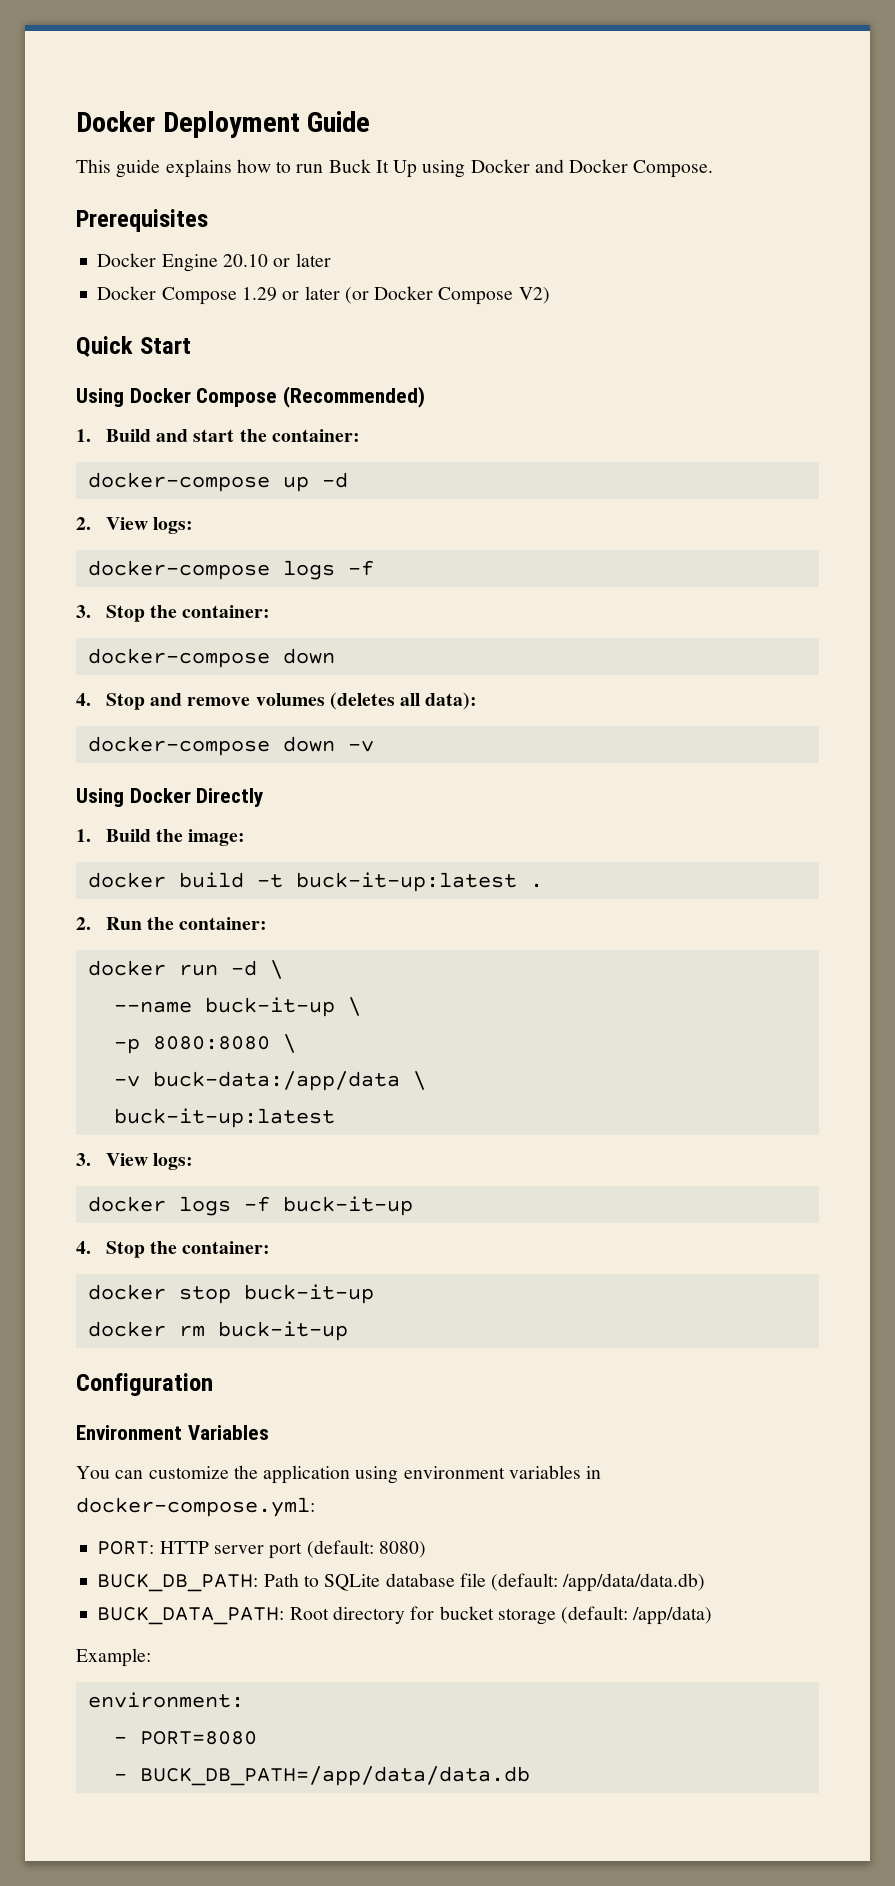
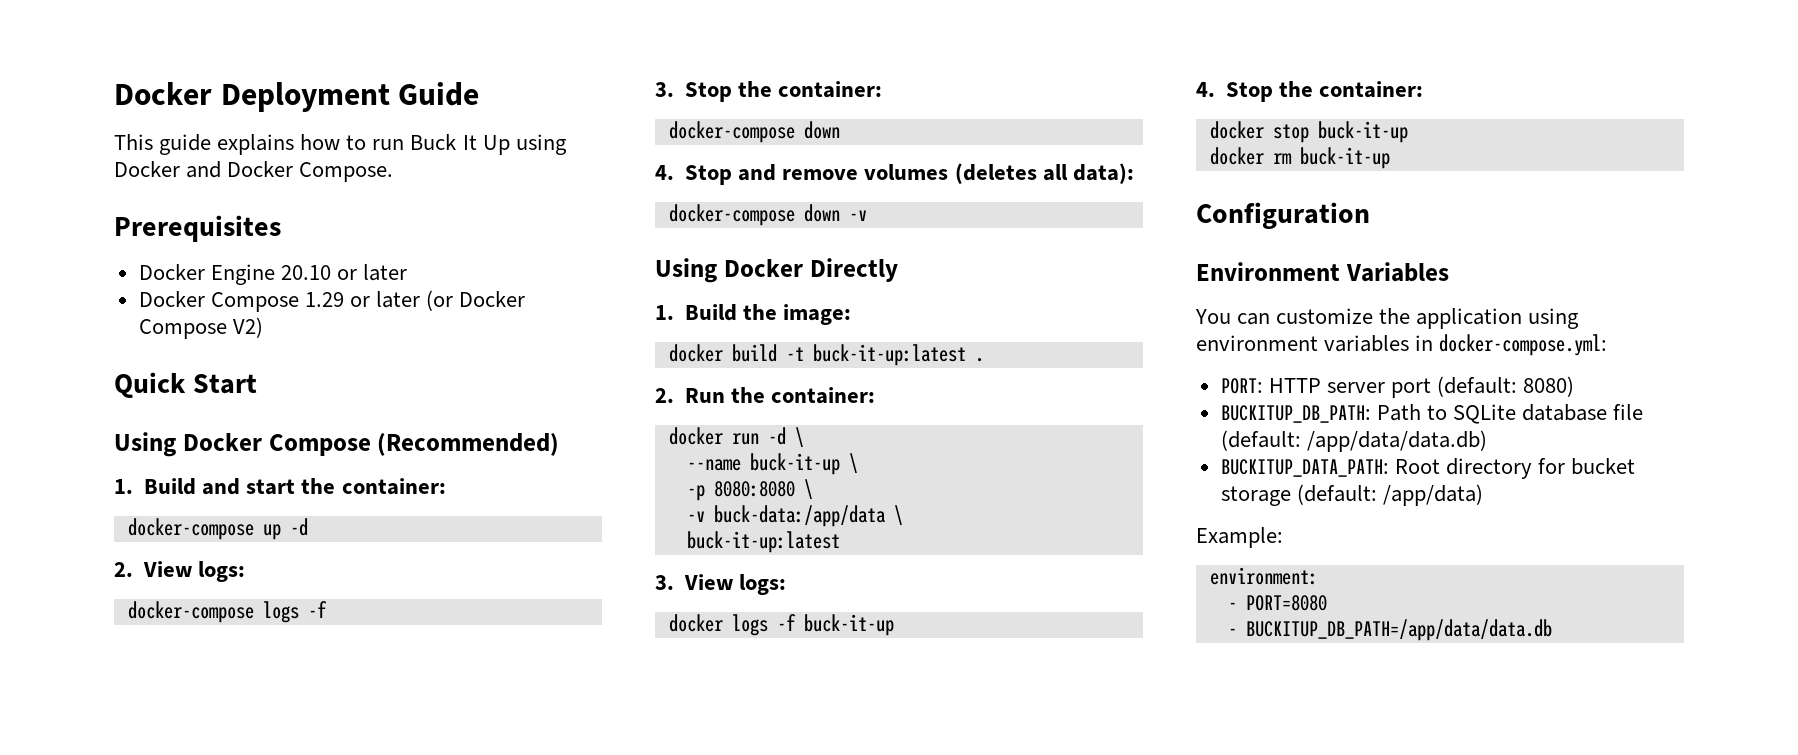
[97,1573,259,1592] BUCK_DB_PATH: -> [1220,405,1371,423] BUCKITUP_DB_PATH:
[97,1606,285,1625] BUCK_DATA_PATH: -> [1220,459,1389,477] BUCKITUP_DATA_PATH:
[139,1766,530,1786] BUCK_DB_PATH=/app/data/data.db -> [1245,619,1552,641] BUCKITUP_DB_PATH=/app/data/data.db

